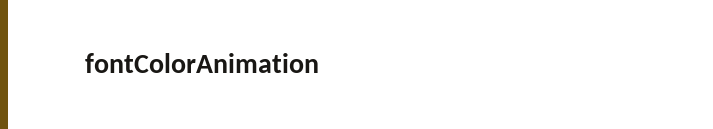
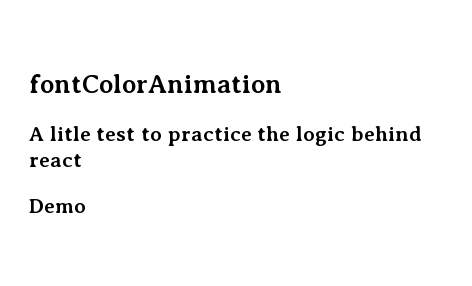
(319, 63) none -> [29,126,422,146] [29,154,82,167] [29,199,86,213] // A litle test to practice the logic behind react // Demo

